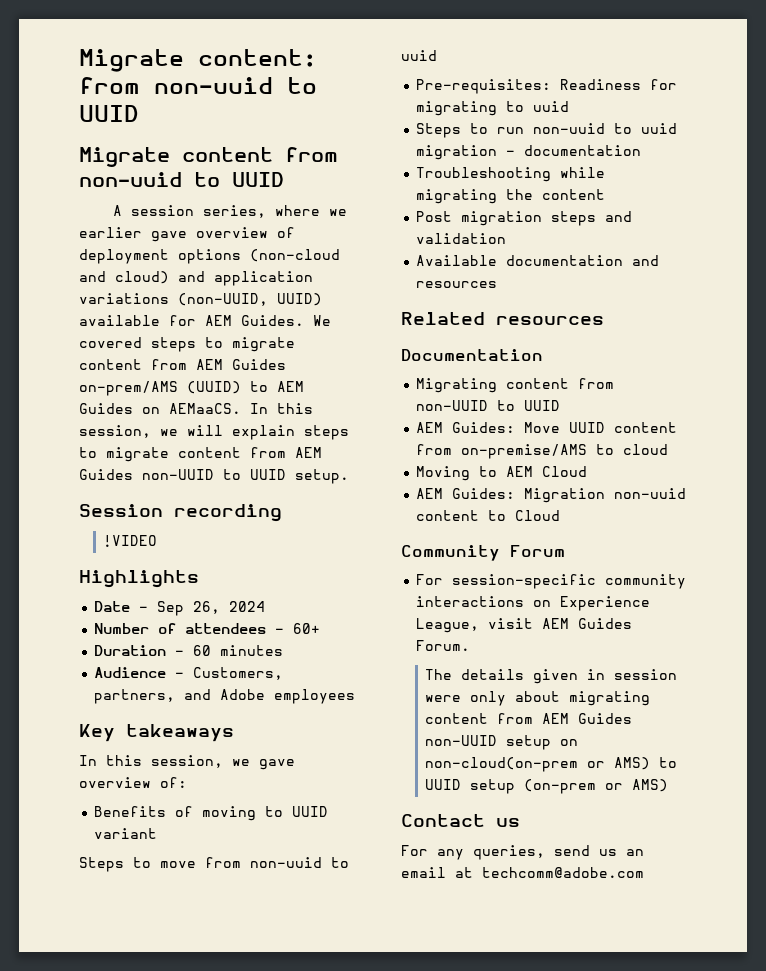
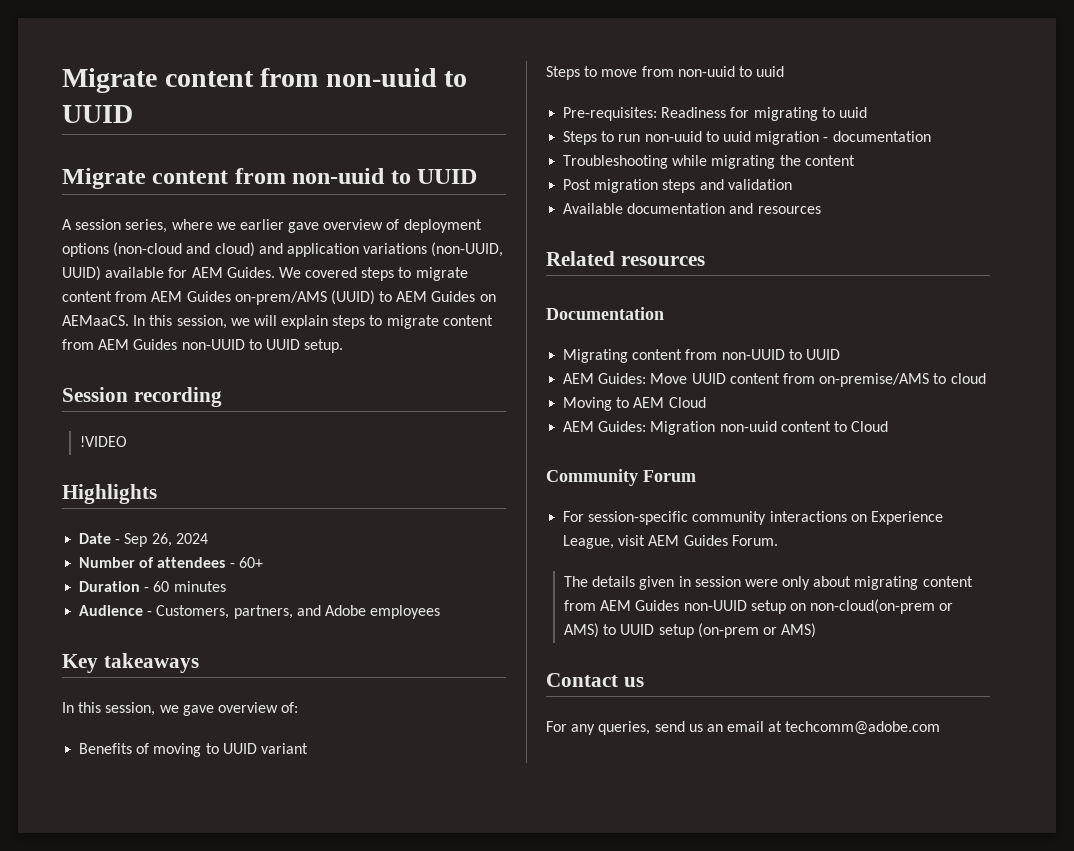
[79,49,317,72] Migrate content: -> [62,68,254,93] Migrate content

